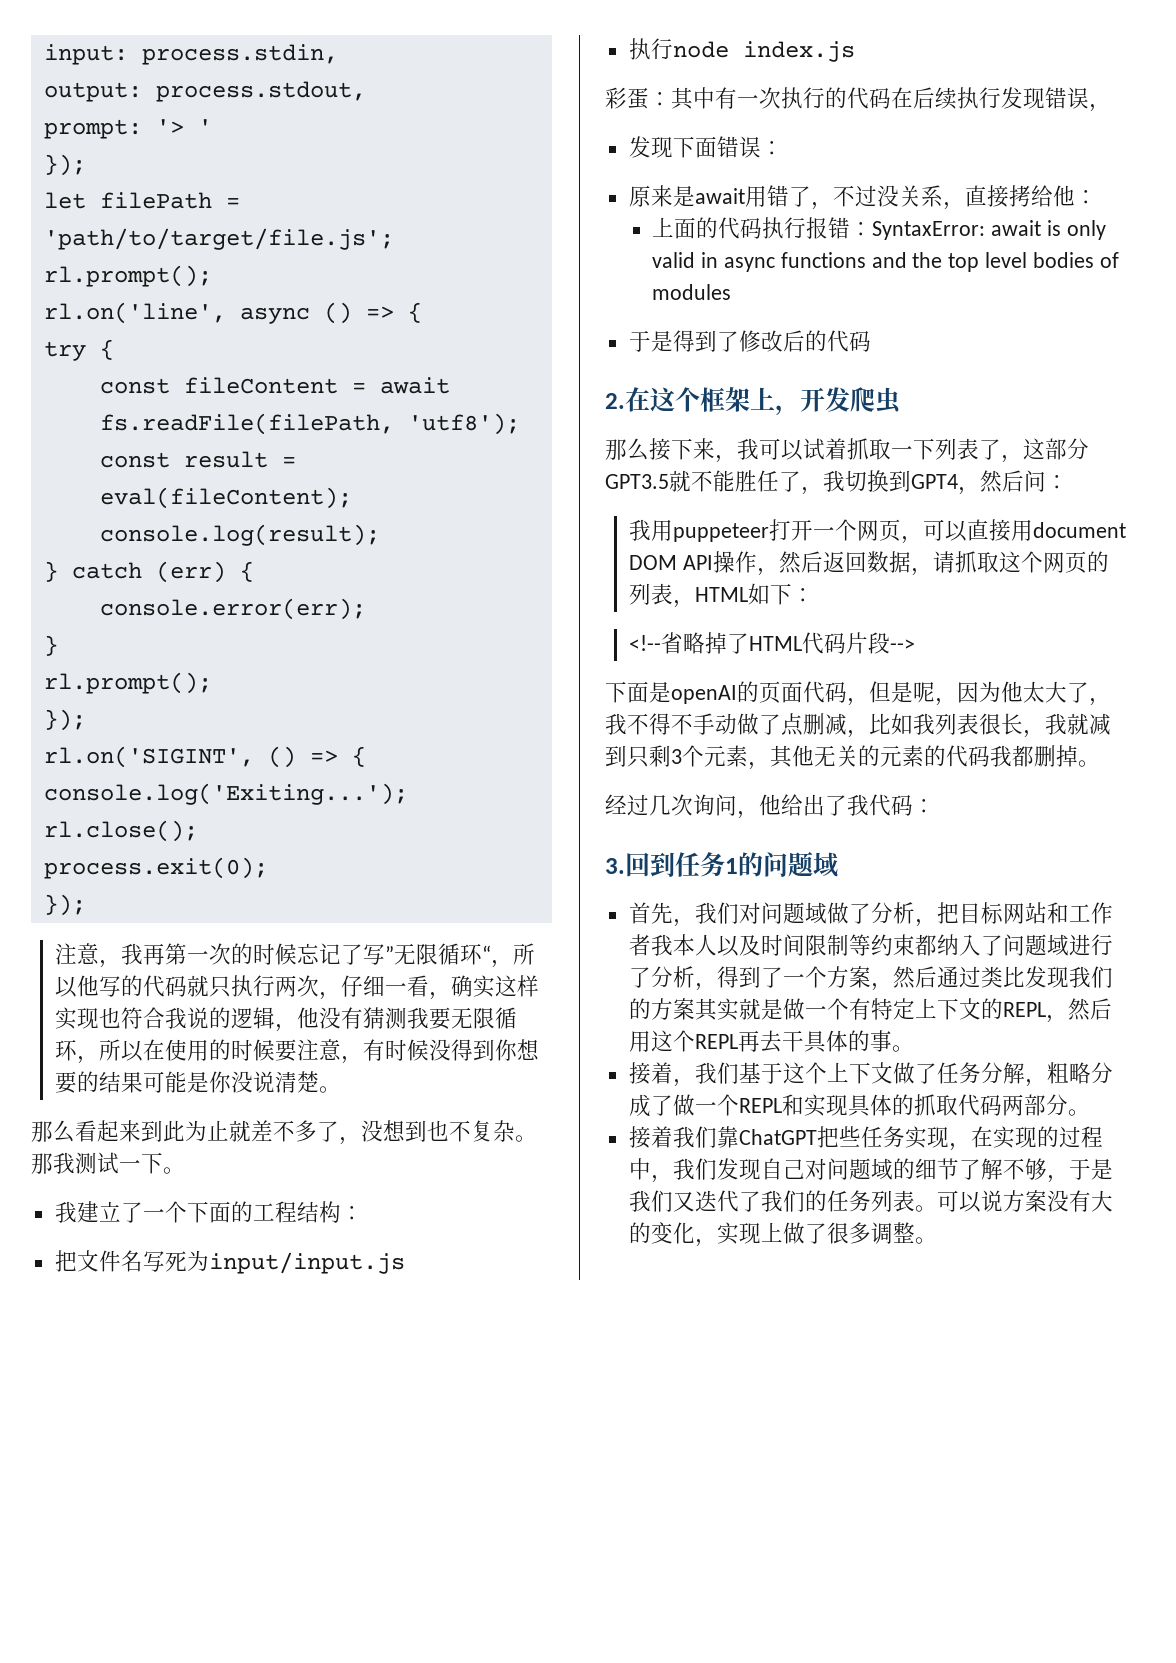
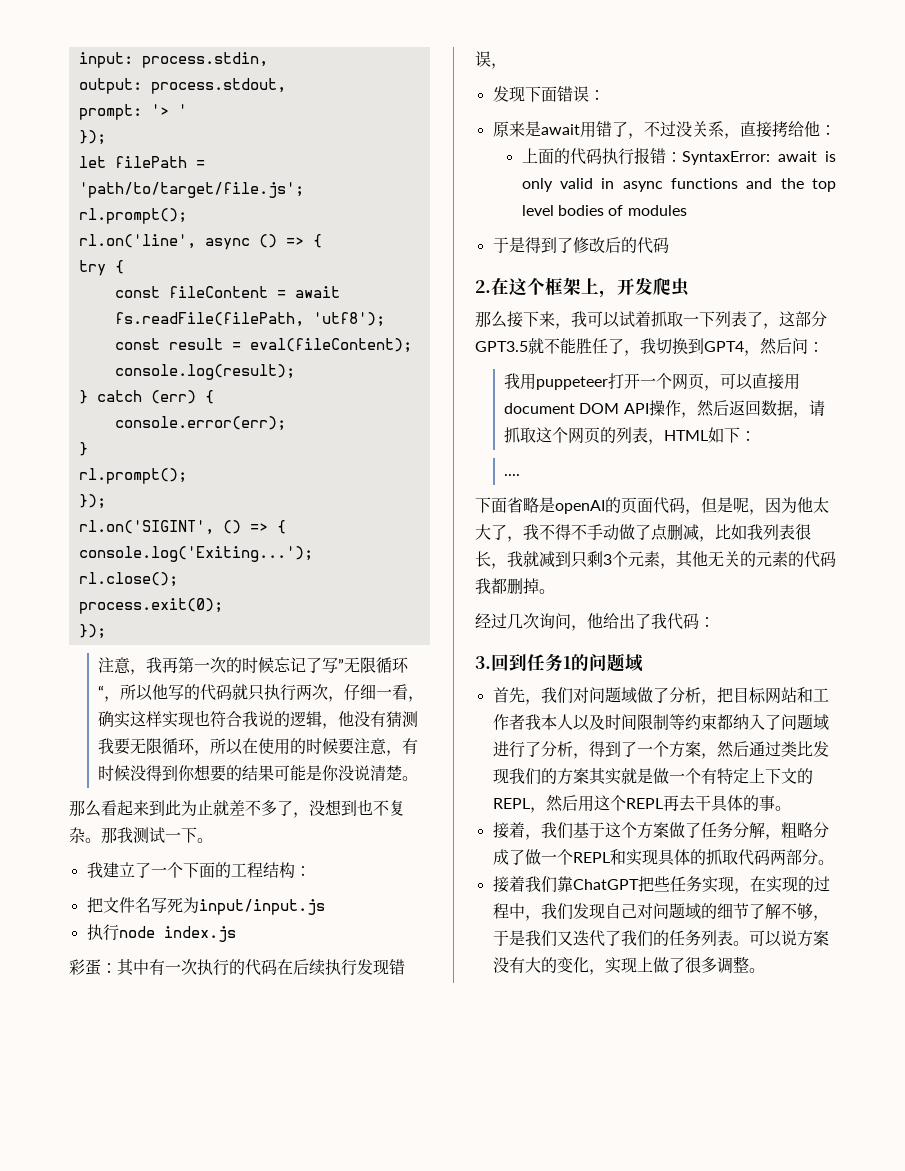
[628,632,915,654] [605,681,649,703] <!--省略掉了HTML代码片段--> // 下面 -> [504,474,521,476] [475,497,539,513] .... // 下面省略
[826,1062,893,1084] 上下文 -> [636,822,669,839] 方案

